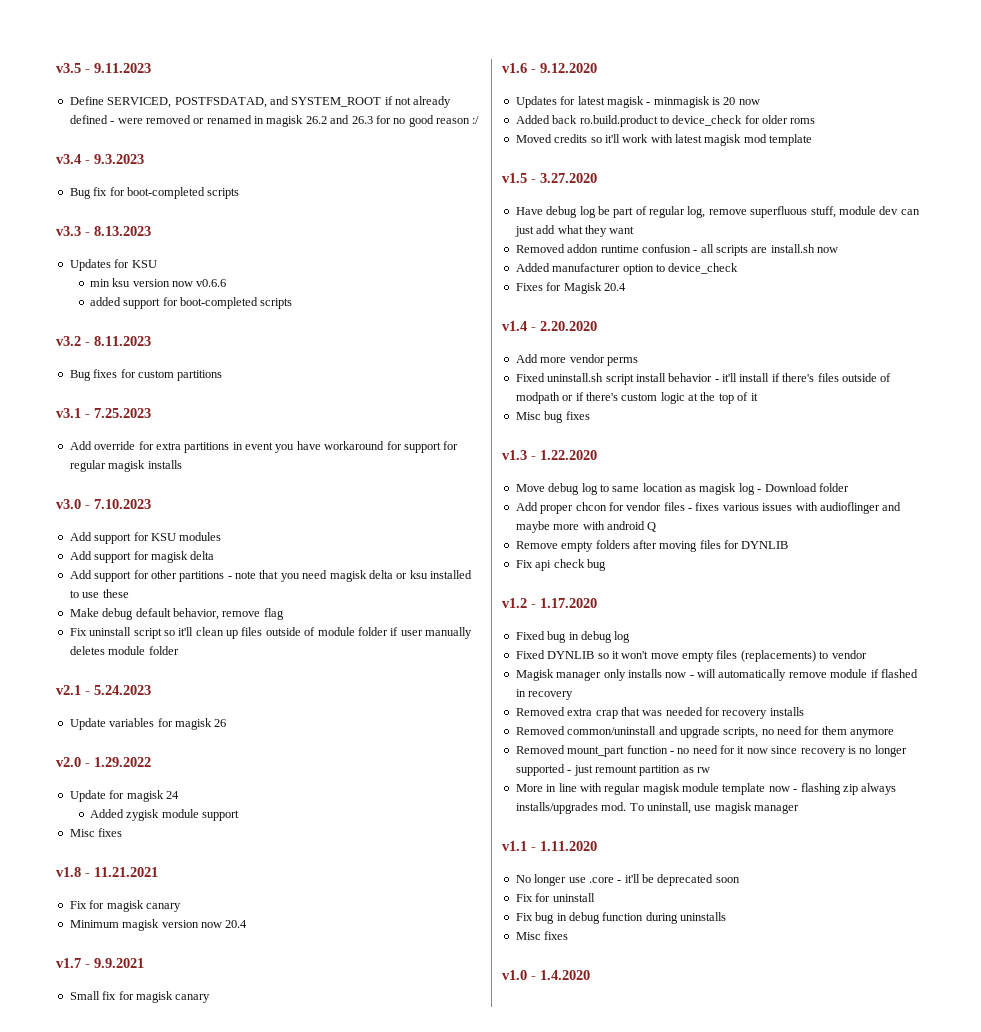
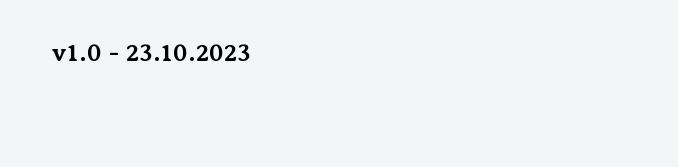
[56,63,151,73] [69,96,452,108] [69,115,480,127] [56,154,144,164] [69,187,240,199] [56,226,151,236] [69,259,157,271] [89,278,227,287] [89,297,293,309] [56,336,151,346] [69,369,223,381] [56,408,151,418] [69,441,459,453] [69,460,182,472] [56,499,151,509] [69,532,222,544] [69,551,215,563] [69,570,472,582] [69,589,129,598] [69,608,284,620] [69,627,472,639] [69,646,179,655] [56,685,151,695] [69,718,227,730] [56,757,151,767] [69,790,179,802] [89,809,240,821] [69,828,123,837] [56,867,158,877] [69,900,181,912] [69,919,248,931] [56,958,144,968] [69,991,211,1003] [502,63,597,73] [515,96,760,108] [515,115,816,127] [515,134,813,146] [502,173,597,183] [515,206,920,218] [514,225,635,237] [515,244,839,256] [515,263,739,275] [515,282,626,294] [502,321,597,331] [515,354,638,366] [515,373,892,385] [515,392,758,404] [515,411,590,423] [502,450,597,460] [515,483,849,495] [515,502,902,514] [515,521,657,533] [515,540,789,552] [515,559,606,571] [502,598,597,608] [515,631,631,643] [515,650,867,662] [515,669,918,681] [515,689,574,700] [515,707,804,719] [515,726,895,738] [515,745,907,757] [515,764,710,776] [515,783,897,795] [515,802,799,814] [502,841,597,851] [515,874,740,886] [515,893,595,902] [515,912,726,924] [515,931,569,940] v3.5 - 9.11.2023 // Define SERVICED, POSTFSDATAD, and SYSTEM_ROOT if not already defined - were removed or renamed in magisk 26.2 and 26.3 for no good reason :/ // v3.4 - 9.3.2023 // Bug fix for boot-completed scripts // v3.3 - 8.13.2023 // Updates for KSU // min ksu version now v0.6.6 // added support for boot-completed scripts // v3.2 - 8.11.2023 // Bug fixes for custom partitions // v3.1 - 7.25.2023 // Add override for extra partitions in event you have workaround for support for regular magisk installs // v3.0 - 7.10.2023 // Add support for KSU modules // Add support for magisk delta // Add support for other partitions - note that you need magisk delta or ksu installed to use these // Make debug default behavior, remove flag // Fix uninstall script so it'll clean up files outside of module folder if user manually deletes module folder // v2.1 - 5.24.2023 // Update variables for magisk 26 // v2.0 - 1.29.2022 // Update for magisk 24 // Added zygisk module support // Misc fixes // v1.8 - 11.21.2021 // Fix for magisk canary // Minimum magisk version now 20.4 // v1.7 - 9.9.2021 // Small fix for magisk canary // v1.6 - 9.12.2020 // Updates for latest magisk - minmagisk is 20 now // Added back ro.build.product to device_check for older roms // Moved credits so it'll work with latest magisk mod template // v1.5 - 3.27.2020 // Have debug log be part of regular log, remove superfluous stuff, module dev can just add what they want // Removed addon runtime confusion - all scripts are install.sh now // Added manufacturer option to device_check // Fixes for Magisk 20.4 // v1.4 - 2.20.2020 // Add more vendor perms // Fixed uninstall.sh script install behavior - it'll install if there's files outside of modpath or if there's custom logic at the top of it // Misc bug fixes // v1.3 - 1.22.2020 // Move debug log to same location as magisk log - Download folder // Add proper chcon for vendor files - fixes various issues with audioflinger and maybe more with android Q // Remove empty folders after moving files for DYNLIB // Fix api check bug // v1.2 - 1.17.2020 // Fixed bug in debug log // Fixed DYNLIB so it won't move empty files (replacements) to vendor // Magisk manager only installs now - will automatically remove module if flashed in recovery // Removed extra crap that was needed for recovery installs // Removed common/uninstall and upgrade scripts, no need for them anymore // Removed mount_part function - no need for it now since recovery is no longer supported - just remount partition as rw // More in line with regular magisk module template now - flashing zip always installs/upgrades mod. To uninstall, use magisk manager // v1.1 - 1.11.2020 // No longer use .core - it'll be deprecated soon // Fix for uninstall // Fix bug in debug function during uninstalls // Misc fixes // -> (51, 52) none
[540,970,590,980] 1.4.2020 -> [125,44,251,61] 23.10.2023

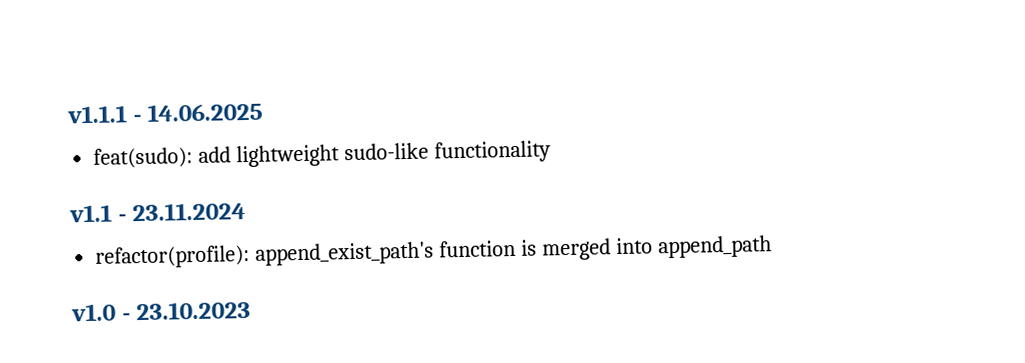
(51, 52) none -> [67,102,264,124] [93,140,551,169] [69,202,247,223] [95,235,772,269] v1.1.1 - 14.06.2025 // feat(sudo): add lightweight sudo-like functionality // v1.1 - 23.11.2024 // refactor(profile): append_exist_path's function is merged into append_path //

